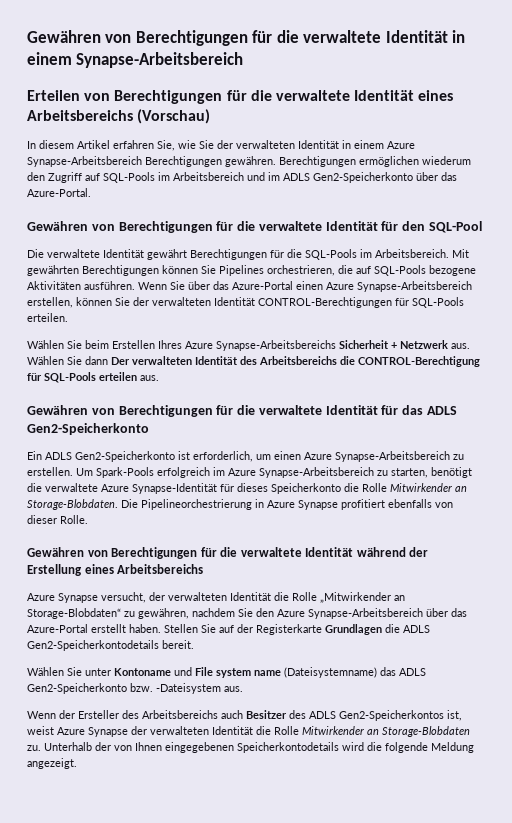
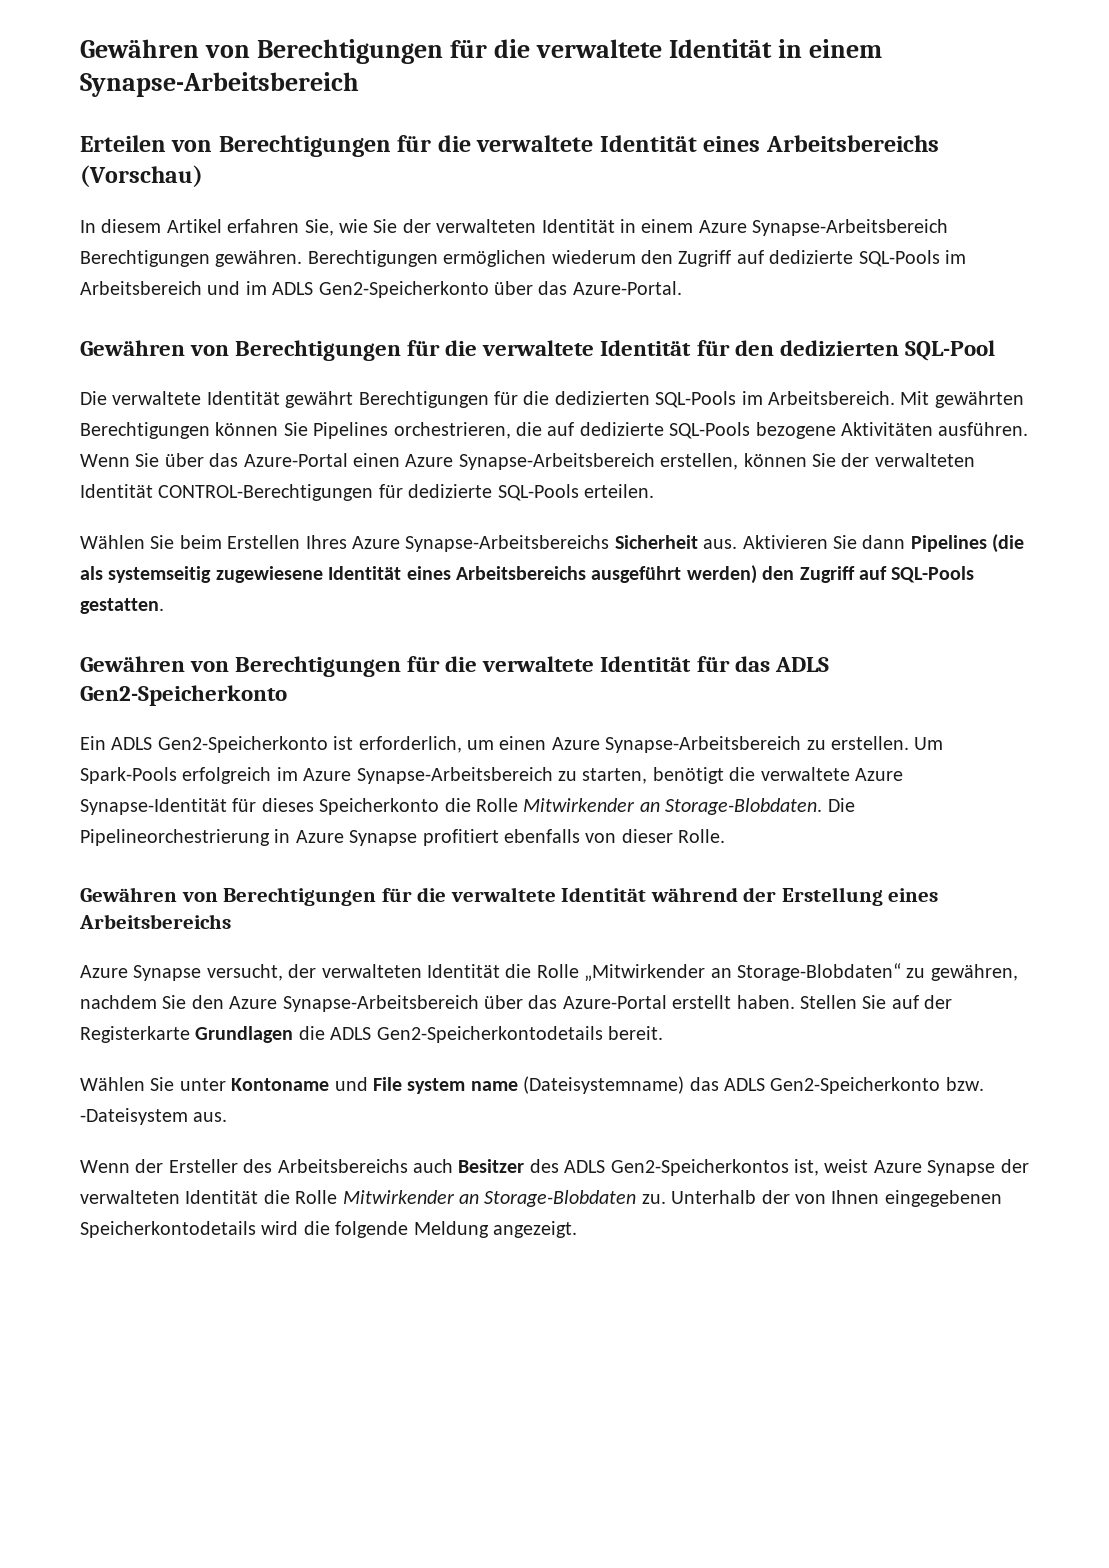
(100, 177) none -> [769,250,854,264] dedizierte
(426, 226) none -> [779,340,899,356] dedizierten
(302, 253) none -> [554,391,650,405] dedizierten
(371, 270) none -> [579,422,664,436] dedizierte
(409, 302) none -> [408,484,493,498] dedizierte
[391,340,470,349] [27,356,480,367] [27,372,159,383] + Netzwerk aus. Wählen Sie dann Der verwalteten Identität des Arbeitsbereichs die CONTROL-Berechtigung für SQL-Pools erteilen aus. -> [703,534,1025,553] [80,565,975,584] [80,598,164,614] aus. Aktivieren Sie dann Pipelines (die als systemseitig zugewiesene Identität eines Arbeitsbereichs ausgeführt werden) den Zugriff auf SQL-Pools gestatten.

